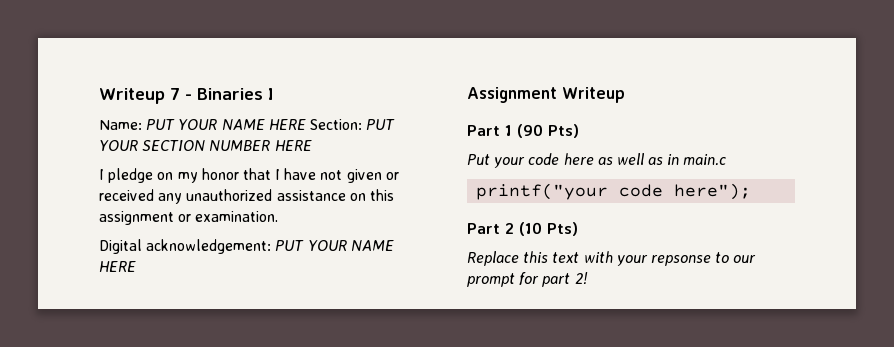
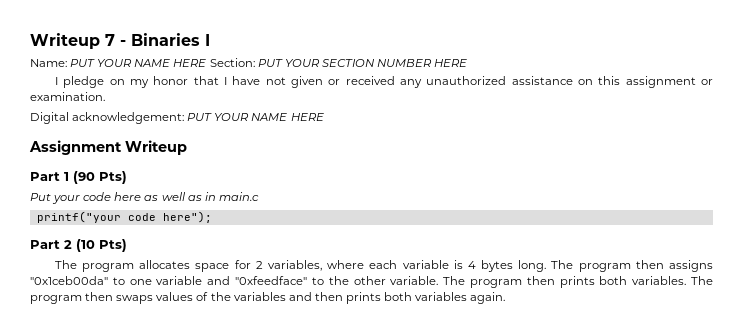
[467,251,757,266] [467,272,588,287] Replace this text with your repsonse to our prompt for part 2! -> [54,260,713,272] [30,276,713,288] [30,292,506,304] The program allocates space for 2 variables, where each variable is 4 bytes long. The program then assigns "0x1ceb00da" to one variable and "0xfeedface" to the other variable. The program then prints both variables. The program then swaps values of the variables and then prints both variables again.

